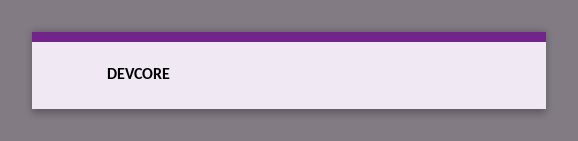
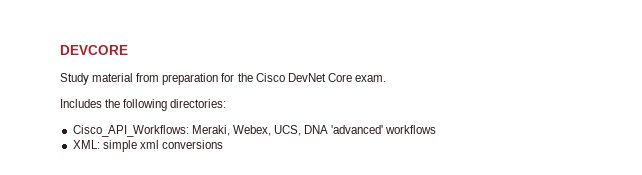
(170, 73) none -> [60,73,386,85] [60,99,227,111] [72,125,437,137] [72,140,223,152] // Study material from preparation for the Cisco DevNet Core exam. // Includes the following directories: // Cisco_API_Workflows: Meraki, Webex, UCS, DNA 'advanced' workflows // XML: simple xml conversions

